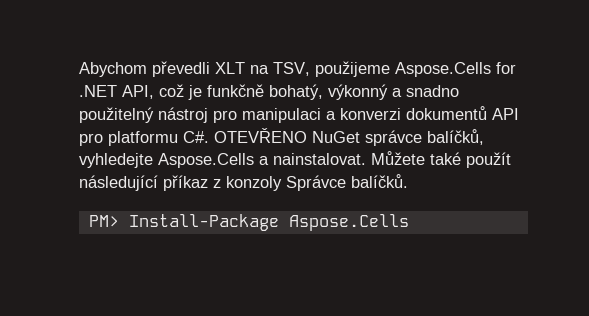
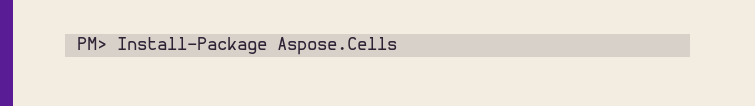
[79,61,516,77] [79,84,459,100] [79,106,519,123] [79,128,484,146] [79,151,511,168] [79,174,408,191] Abychom převedli XLT na TSV, použijeme Aspose.Cells for .NET API, což je funkčně bohatý, výkonný a snadno použitelný nástroj pro manipulaci a konverzi dokumentů API pro platformu C#. OTEVŘENO NuGet správce balíčků, vyhledejte Aspose.Cells a nainstalovat. Můžete také použít následující příkaz z konzoly Správce balíčků. // -> (77, 43) none

